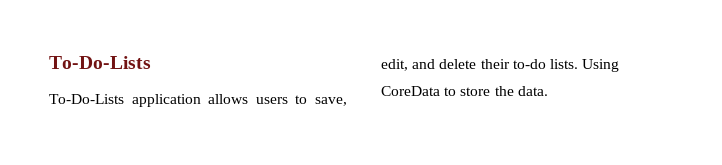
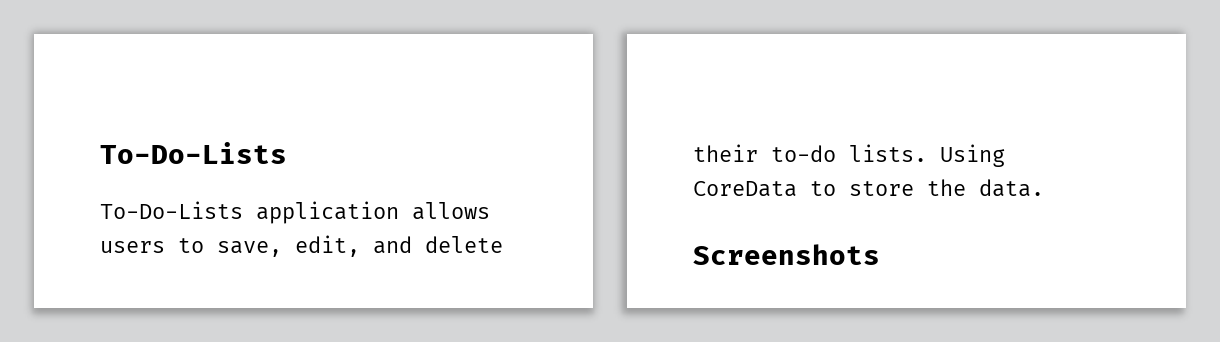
(548, 91) none -> [693,244,880,265] // Screenshots

